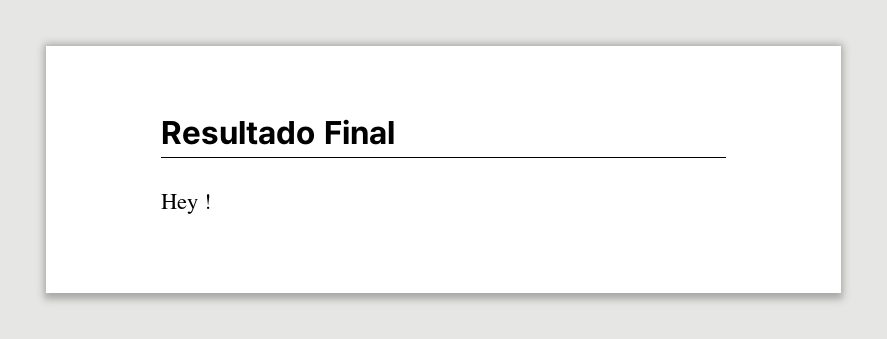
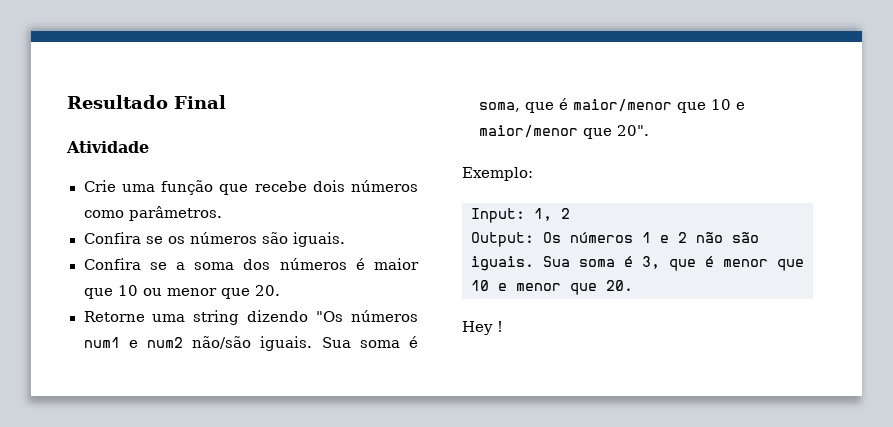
(395, 132) none -> [66,141,149,153] [83,180,418,195] [83,206,222,221] [83,232,345,247] [83,258,420,270] [83,285,280,299] [83,310,418,325] [83,336,419,351] [478,98,745,113] [478,125,649,139] [462,167,533,181] [471,208,570,223] [471,232,759,247] [471,256,804,271] [471,280,633,295] // Atividade // Crie uma função que recebe dois números como parâmetros. // Confira se os números são iguais. // Confira se a soma dos números é maior que 10 ou menor que 20. // Retorne uma string dizendo "Os números num1 e num2 não/são iguais. Sua soma é soma, que é maior/menor que 10 e maior/menor que 20". // Exemplo: // Input: 1, 2 // Output: Os números 1 e 2 não são iguais. Sua soma é 3, que é menor que 10 e menor que 20.

